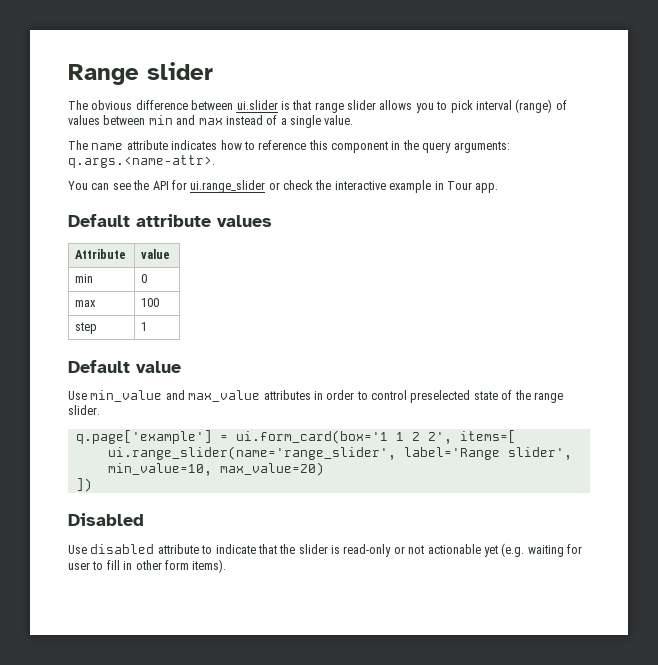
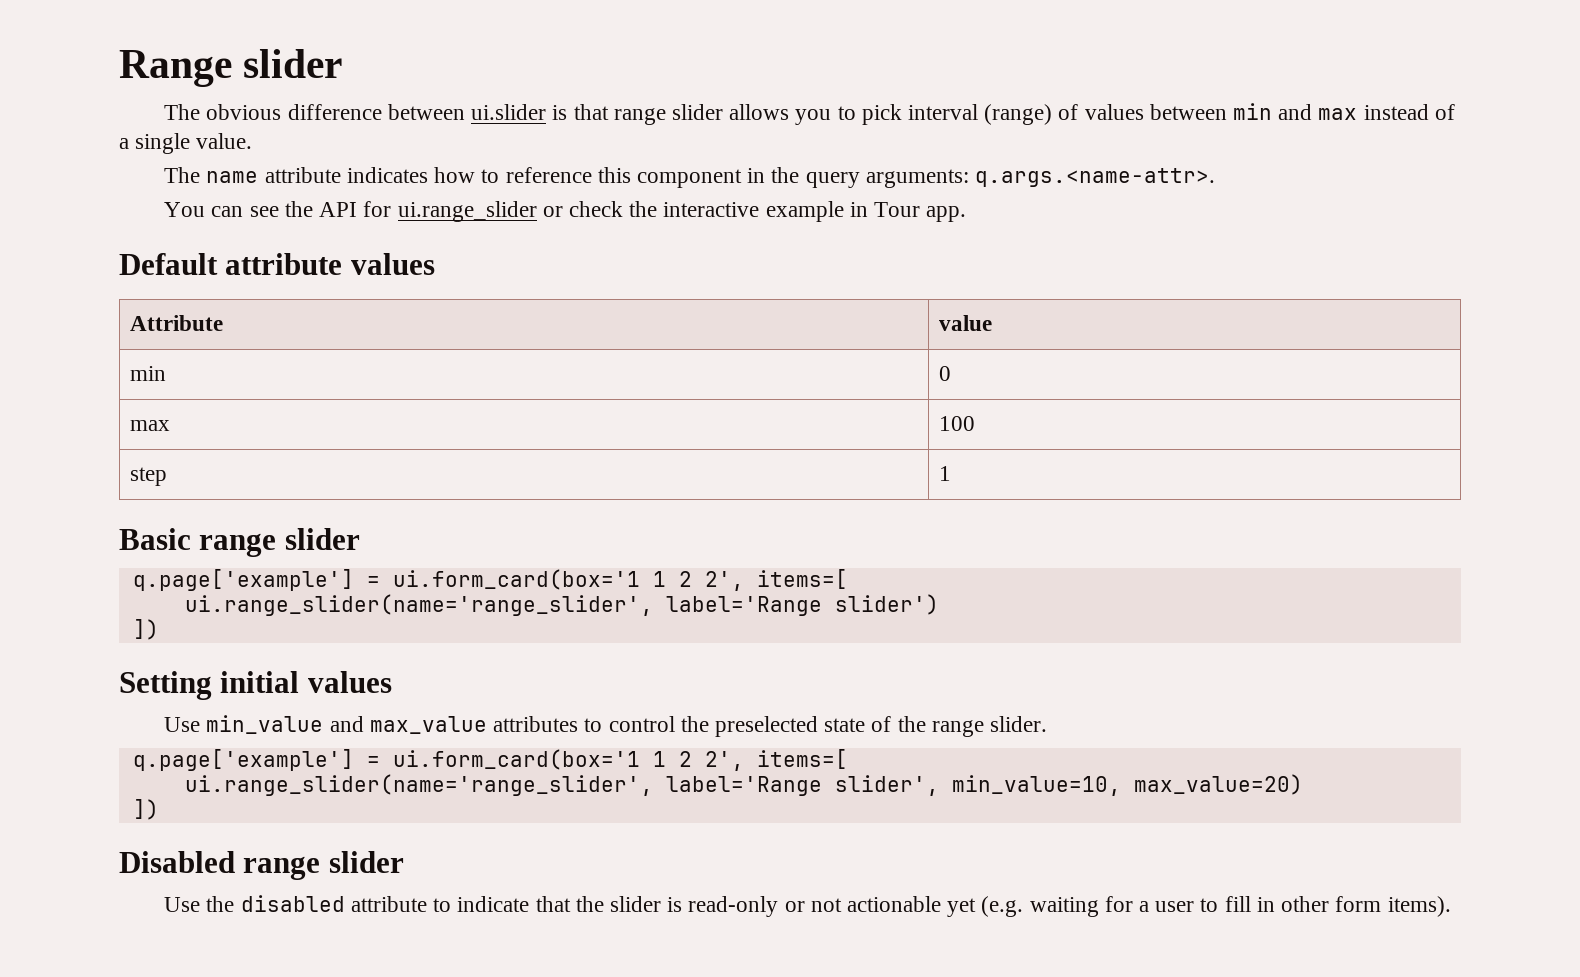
[68,360,181,373] Default value -> [119,528,360,557] [132,569,848,591] [184,594,939,616] [132,619,159,640] [119,671,392,700] Basic range slider // q.page['example'] = ui.form_card(box='1 1 2 2', items=[ // ui.range_slider(name='range_slider', label='Range slider') // ]) // Setting initial values
[313,390,355,400] in order -> (579, 724) none
(407, 395) none -> [680,716,709,732] the
[68,545,87,554] // Use -> [243,851,404,880] [164,896,235,912] range slider // Use the
(582, 549) none -> [1139,901,1150,912] a

